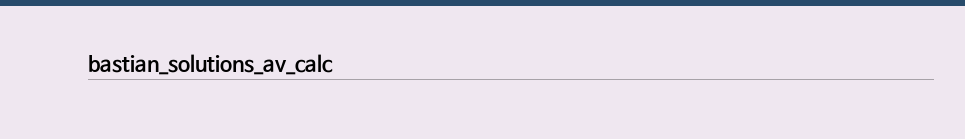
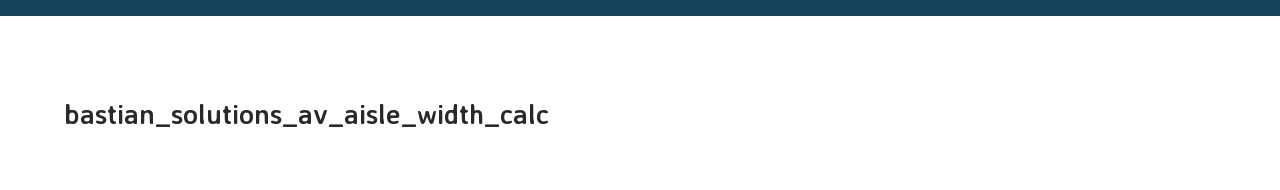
[88,54,333,75] bastian_solutions_av_calc -> [64,104,549,127] bastian_solutions_av_aisle_width_calc

